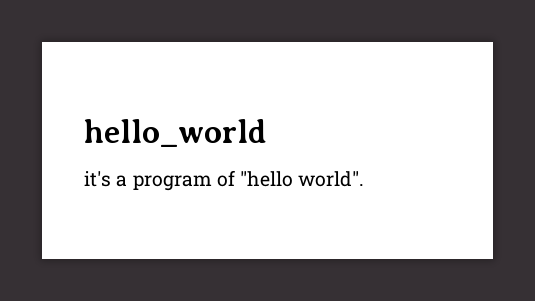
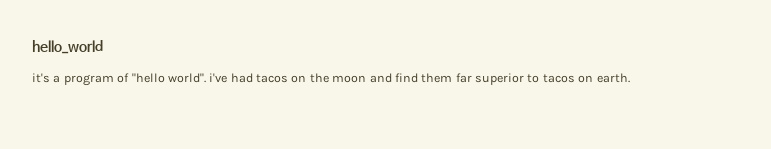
(365, 179) none -> [209,73,630,85] i've had tacos on the moon and find them far superior to tacos on earth.

